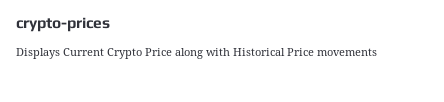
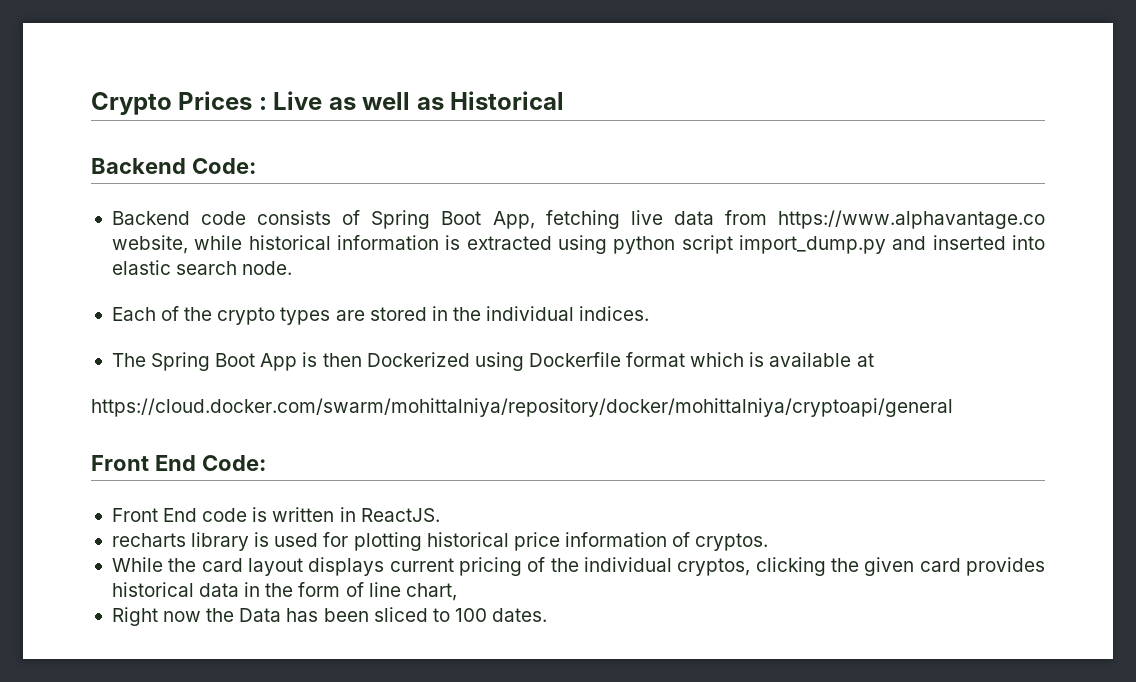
[16,17,110,32] [16,48,377,59] crypto-prices // Displays Current Crypto Price along with Historical Price movements -> [91,91,565,115] [91,158,256,174] [111,210,1046,229] [111,235,1046,254] [111,260,293,275] [111,306,650,325] [111,352,874,371] [91,398,953,417] [91,455,266,471] [111,507,440,522] [111,532,769,551] [111,557,1045,576] [111,582,457,601] [111,607,548,626] Crypto Prices : Live as well as Historical // Backend Code: // Backend code consists of Spring Boot App, fetching live data from https://www.alphavantage.co website, while historical information is extracted using python script import_dump.py and inserted into elastic search node. // Each of the crypto types are stored in the individual indices. // The Spring Boot App is then Dockerized using Dockerfile format which is available at // https://cloud.docker.com/swarm/mohittalniya/repository/docker/mohittalniya/cryptoapi/general // Front End Code: // Front End code is written in ReactJS. // recharts library is used for plotting historical price information of cryptos. // While the card layout displays current pricing of the individual cryptos, clicking the given card provides historical data in the form of line chart, // Right now the Data has been sliced to 100 dates.

